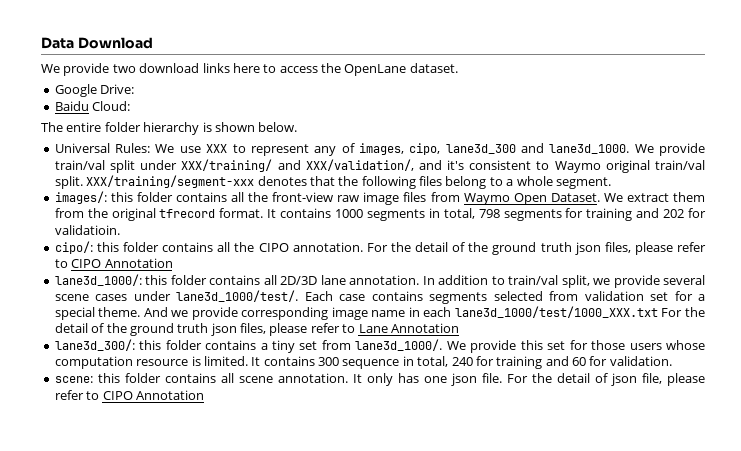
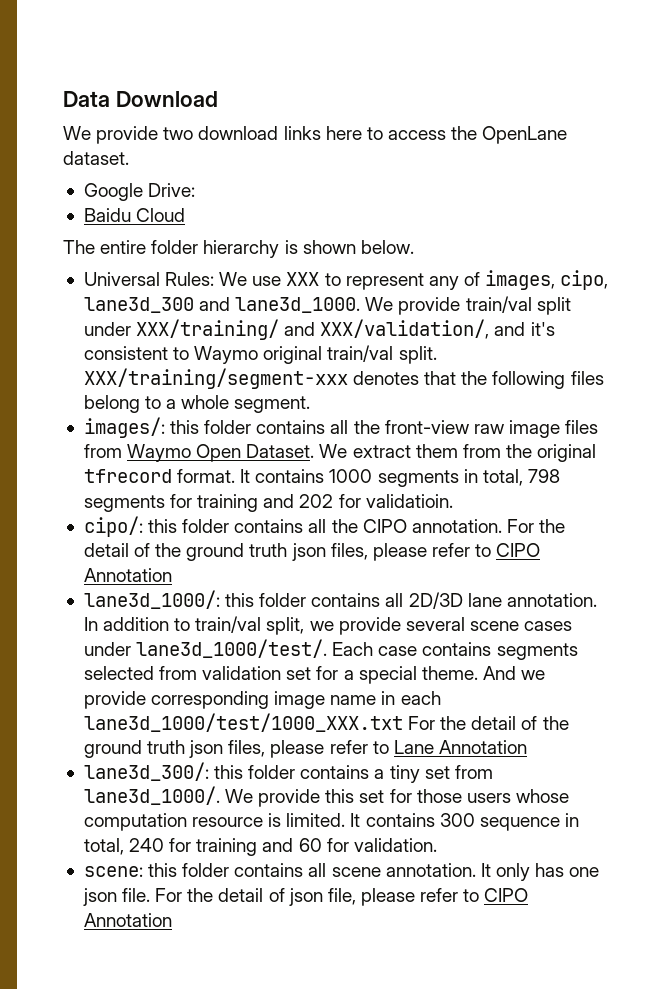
[92,101,131,111] Cloud: -> [136,208,186,222] Cloud

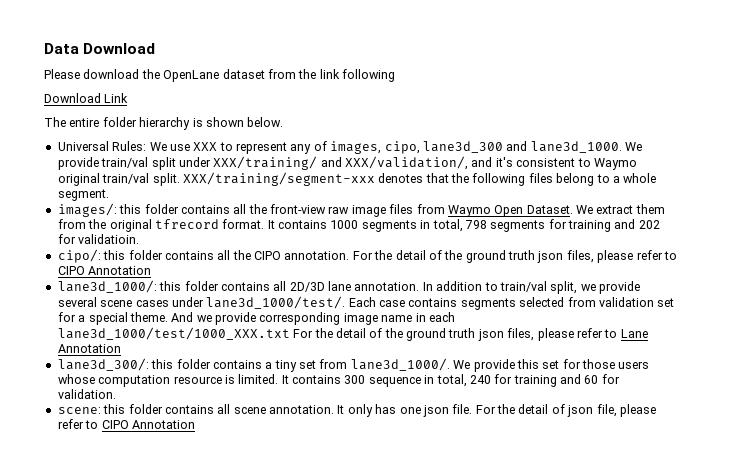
[63,126,568,144] [63,151,129,165] [83,183,196,201] [83,208,186,222] We provide two download links here to access the OpenLane dataset. // Google Drive: // Baidu Cloud -> [44,69,395,82] [44,93,129,103] Please download the OpenLane dataset from the link following // Download Link

